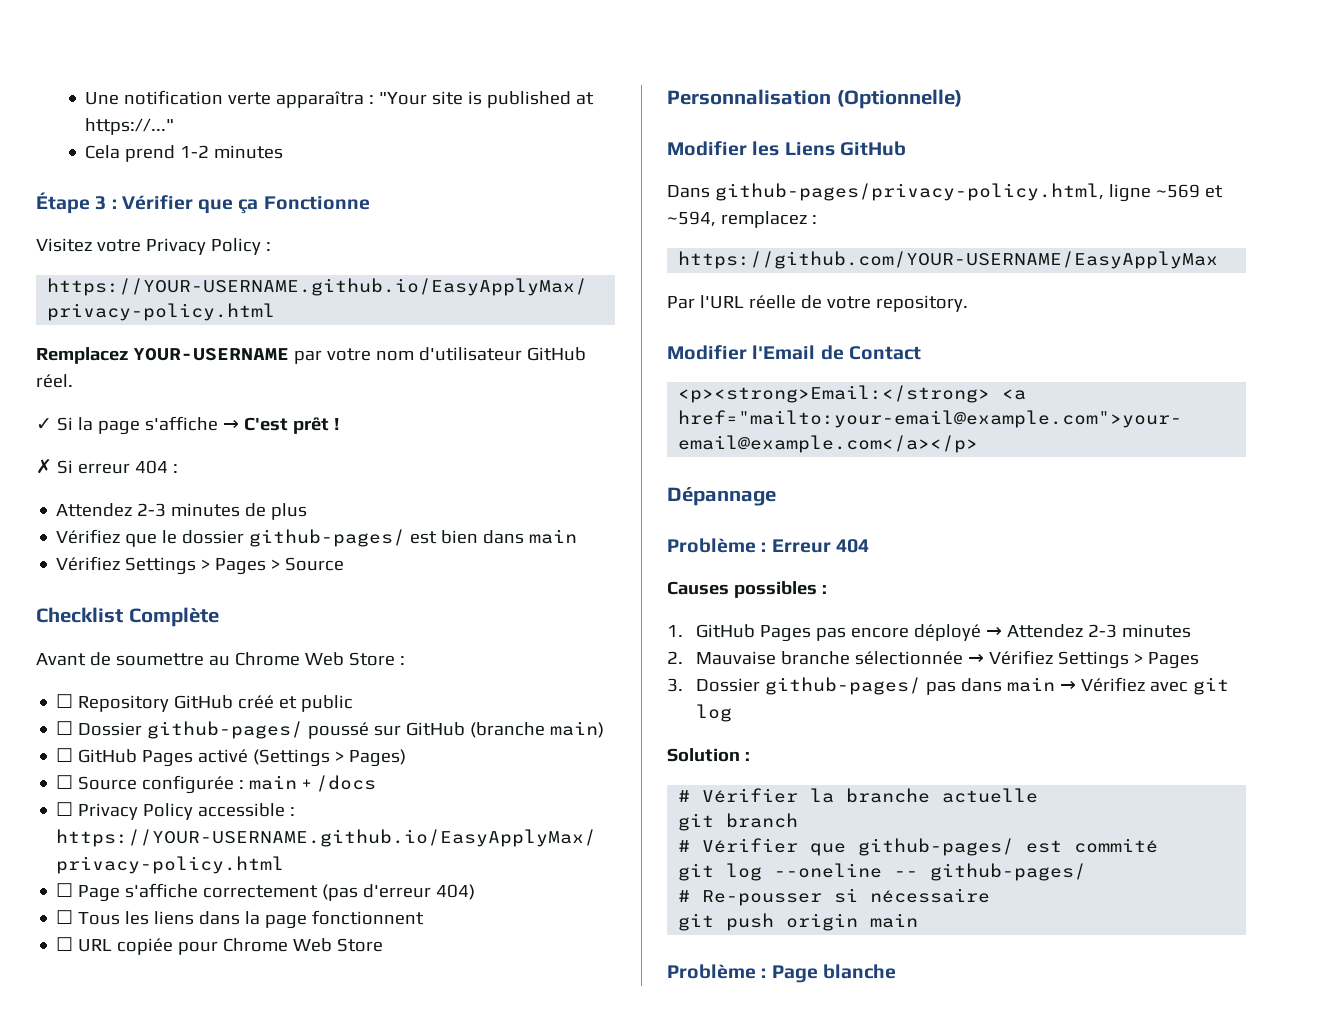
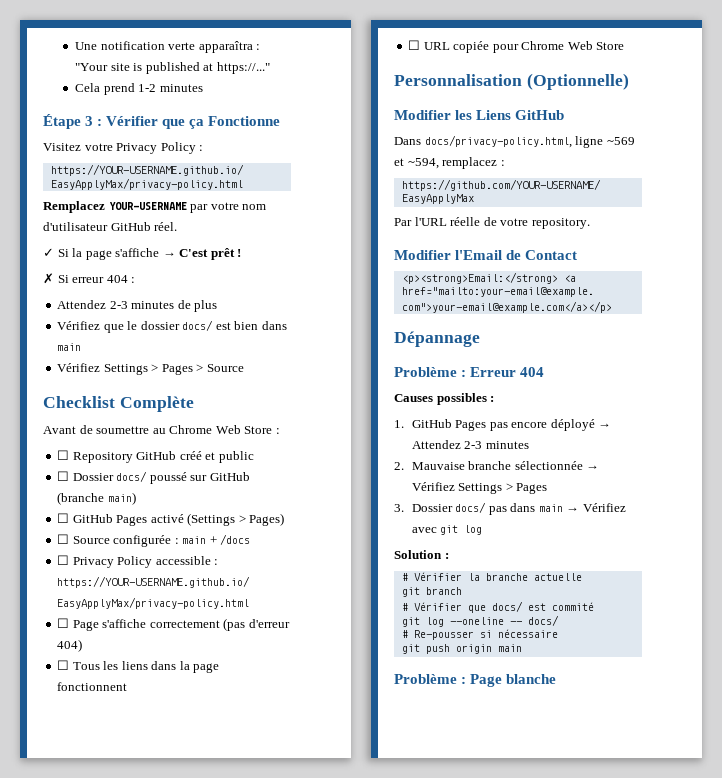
[249,529,406,547] github-pages/ -> [182,320,214,331] docs/
[147,721,304,739] github-pages/ -> [116,471,148,482] docs/
[714,183,1104,201] github-pages/privacy-policy.html, -> [424,135,572,148] docs/privacy-policy.html,
[765,677,922,695] github-pages/ -> [455,502,487,513] docs/
[858,838,1015,856] github-pages/ -> [491,601,523,612] docs/
[930,863,1087,881] github-pages/ -> [527,615,559,626] docs/

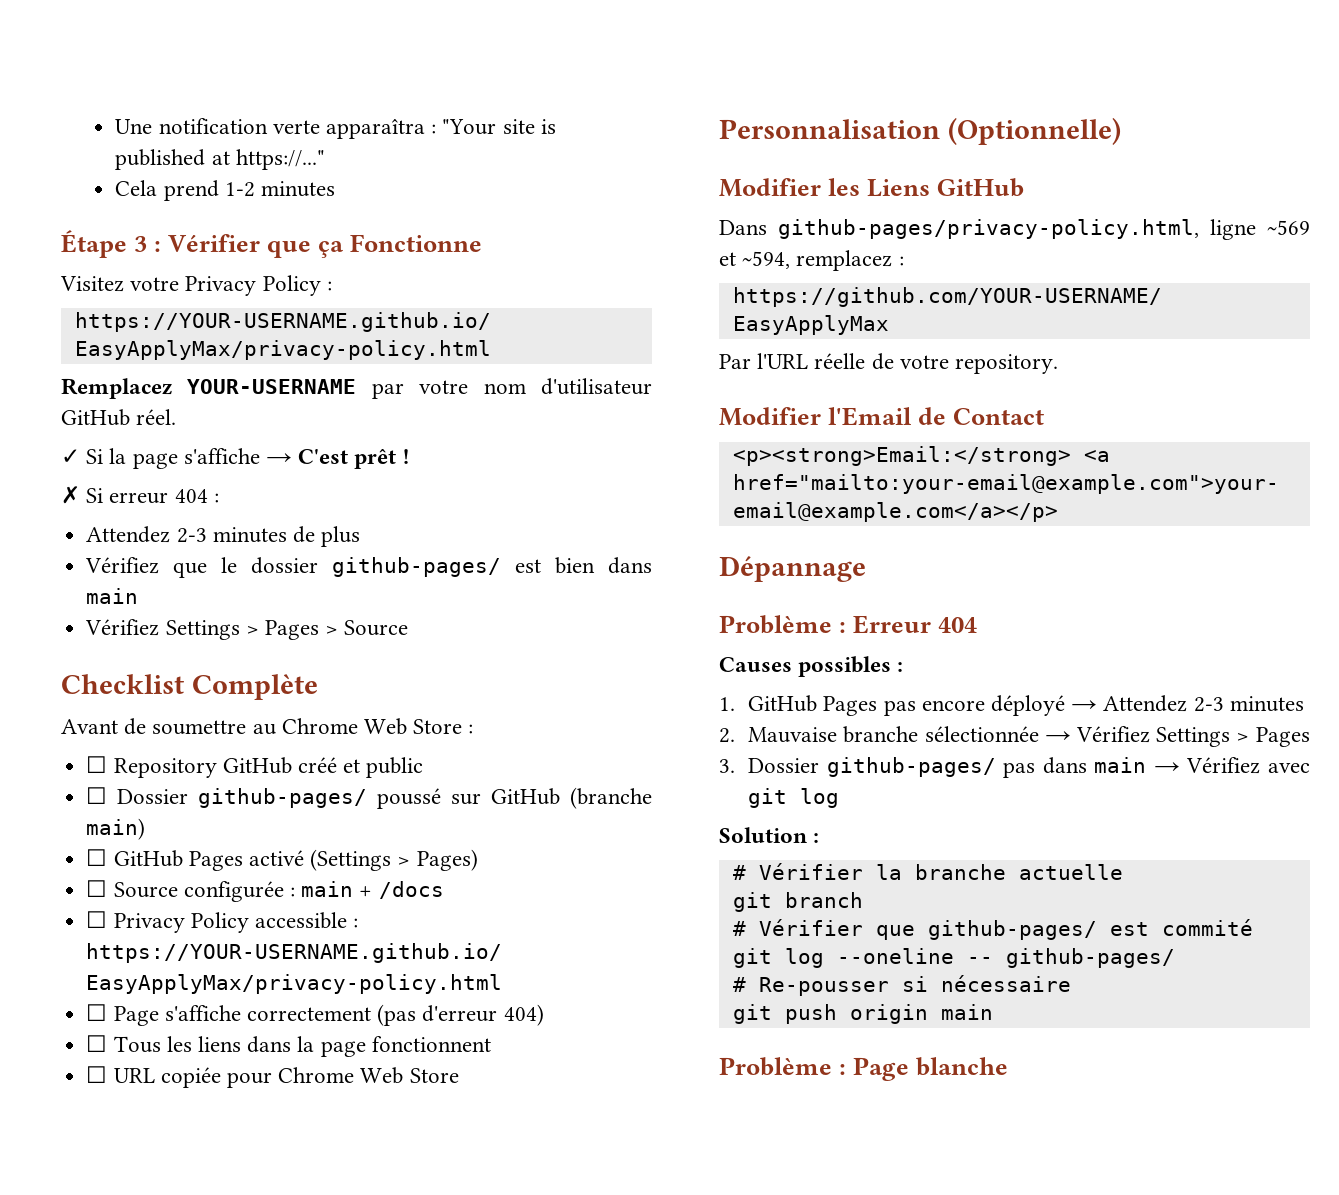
[182,320,214,331] docs/ -> [332,557,502,577] github-pages/
[116,471,148,482] docs/ -> [198,788,368,808] github-pages/
[424,135,572,148] docs/privacy-policy.html, -> [778,219,1199,239] github-pages/privacy-policy.html,
[455,502,487,513] docs/ -> [826,757,996,777] github-pages/
[491,601,523,612] docs/ -> [927,920,1097,940] github-pages/
[527,615,559,626] docs/ -> [1005,948,1175,968] github-pages/

